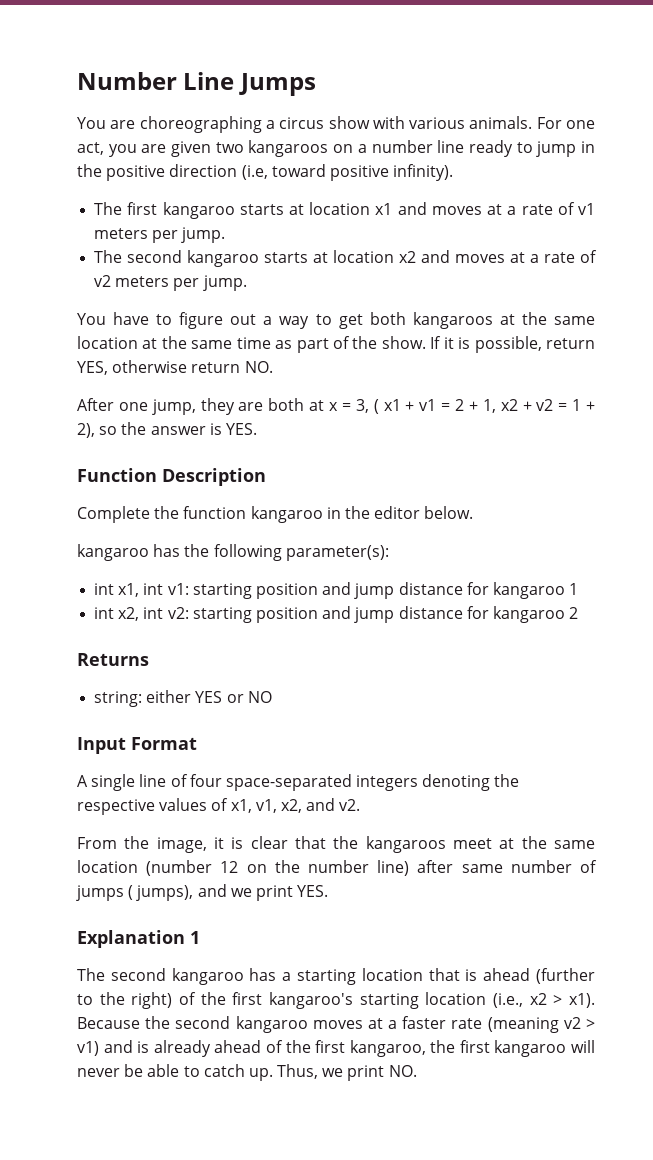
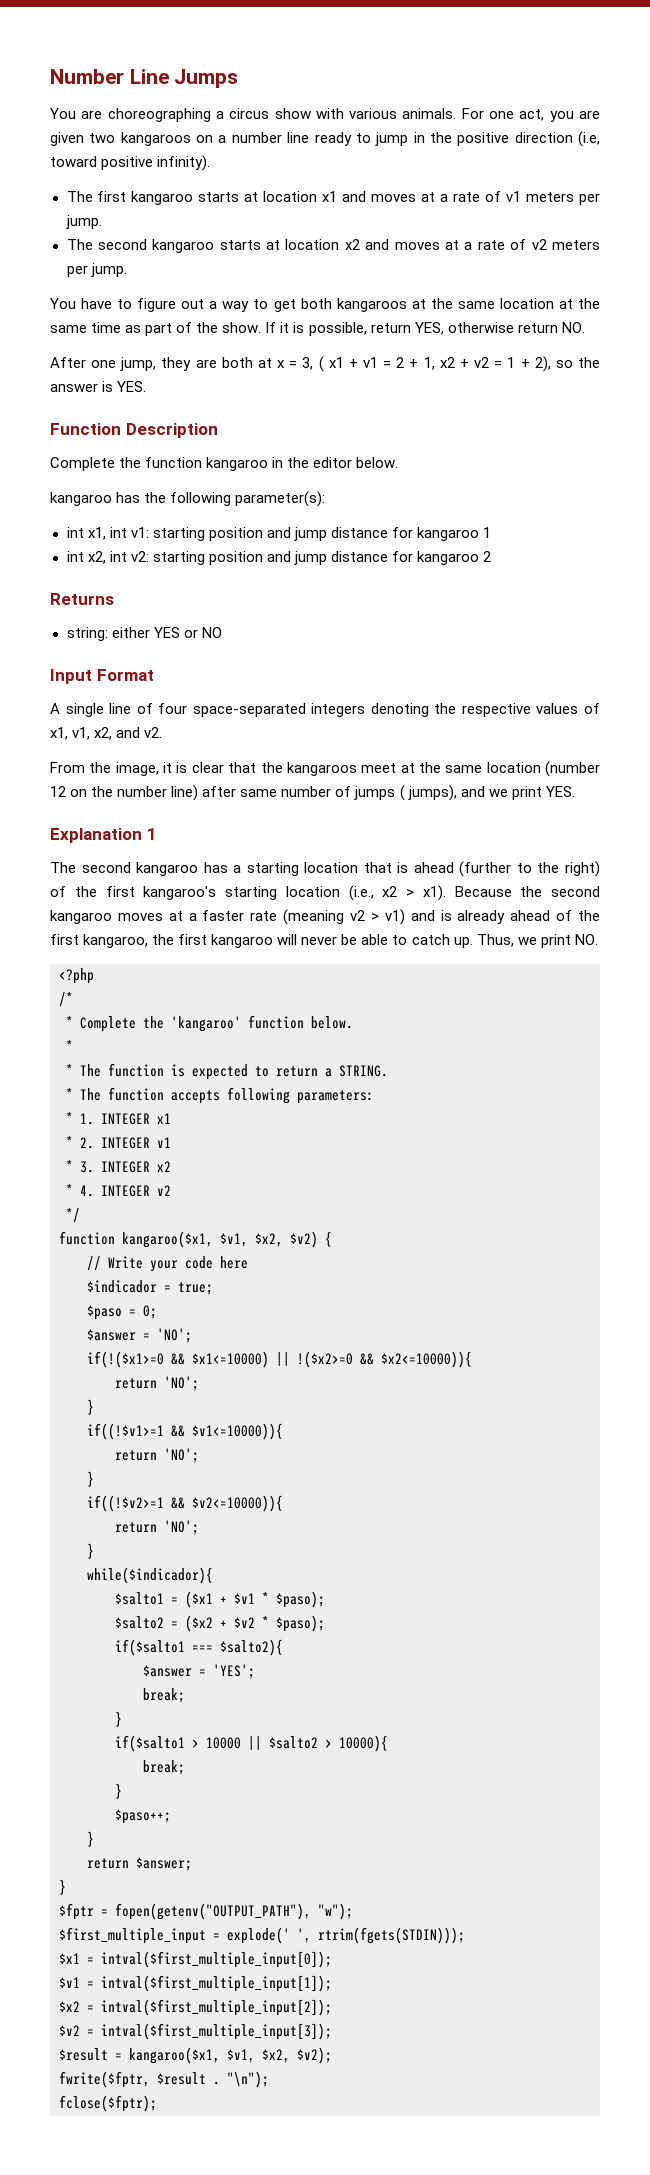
(417, 1071) none -> [59,968,94,984] [59,992,73,1007] [66,1015,353,1032] [66,1040,73,1052] [66,1063,388,1080] [66,1087,374,1104] [66,1112,171,1125] [66,1136,171,1149] [66,1160,171,1173] [66,1184,171,1197] [66,1208,80,1223] [59,1231,332,1248] [87,1256,248,1272] [87,1280,213,1295] [87,1305,157,1320] [87,1328,192,1343] [87,1351,472,1368] [115,1376,199,1391] [87,1399,94,1415] [87,1423,283,1440] [115,1448,199,1463] [87,1471,94,1487] [87,1495,283,1512] [115,1520,199,1535] [87,1543,94,1559] [87,1567,213,1584] [115,1591,325,1608] [115,1615,325,1632] [115,1639,283,1656] [143,1664,255,1679] [143,1688,185,1703] [115,1711,122,1727] [115,1735,388,1752] [143,1760,185,1775] [115,1783,122,1799] [115,1809,171,1824] [87,1831,94,1847] [87,1857,192,1871] [59,1879,66,1895] [59,1903,353,1920] [59,1927,465,1944] [59,1951,332,1968] [59,1975,332,1992] [59,1999,332,2016] [59,2023,332,2040] [59,2047,332,2064] [59,2071,269,2088] [59,2095,157,2112] // <?php // /* // * Complete the 'kangaroo' function below. // * // * The function is expected to return a STRING. // * The function accepts following parameters: // * 1. INTEGER x1 // * 2. INTEGER v1 // * 3. INTEGER x2 // * 4. INTEGER v2 // */ // function kangaroo($x1, $v1, $x2, $v2) { // // Write your code here // $indicador = true; // $paso = 0; // $answer = 'NO'; // if(!($x1>=0 && $x1<=10000) || !($x2>=0 && $x2<=10000)){ // return 'NO'; // } // if((!$v1>=1 && $v1<=10000)){ // return 'NO'; // } // if((!$v2>=1 && $v2<=10000)){ // return 'NO'; // } // while($indicador){ // $salto1 = ($x1 + $v1 * $paso); // $salto2 = ($x2 + $v2 * $paso); // if($salto1 === $salto2){ // $answer = 'YES'; // break; // } // if($salto1 > 10000 || $salto2 > 10000){ // break; // } // $paso++; // } // return $answer; // } // $fptr = fopen(getenv("OUTPUT_PATH"), "w"); // $first_multiple_input = explode(' ', rtrim(fgets(STDIN))); // $x1 = intval($first_multiple_input[0]); // $v1 = intval($first_multiple_input[1]); // $x2 = intval($first_multiple_input[2]); // $v2 = intval($first_multiple_input[3]); // $result = kangaroo($x1, $v1, $x2, $v2); // fwrite($fptr, $result . "\n"); // fclose($fptr);

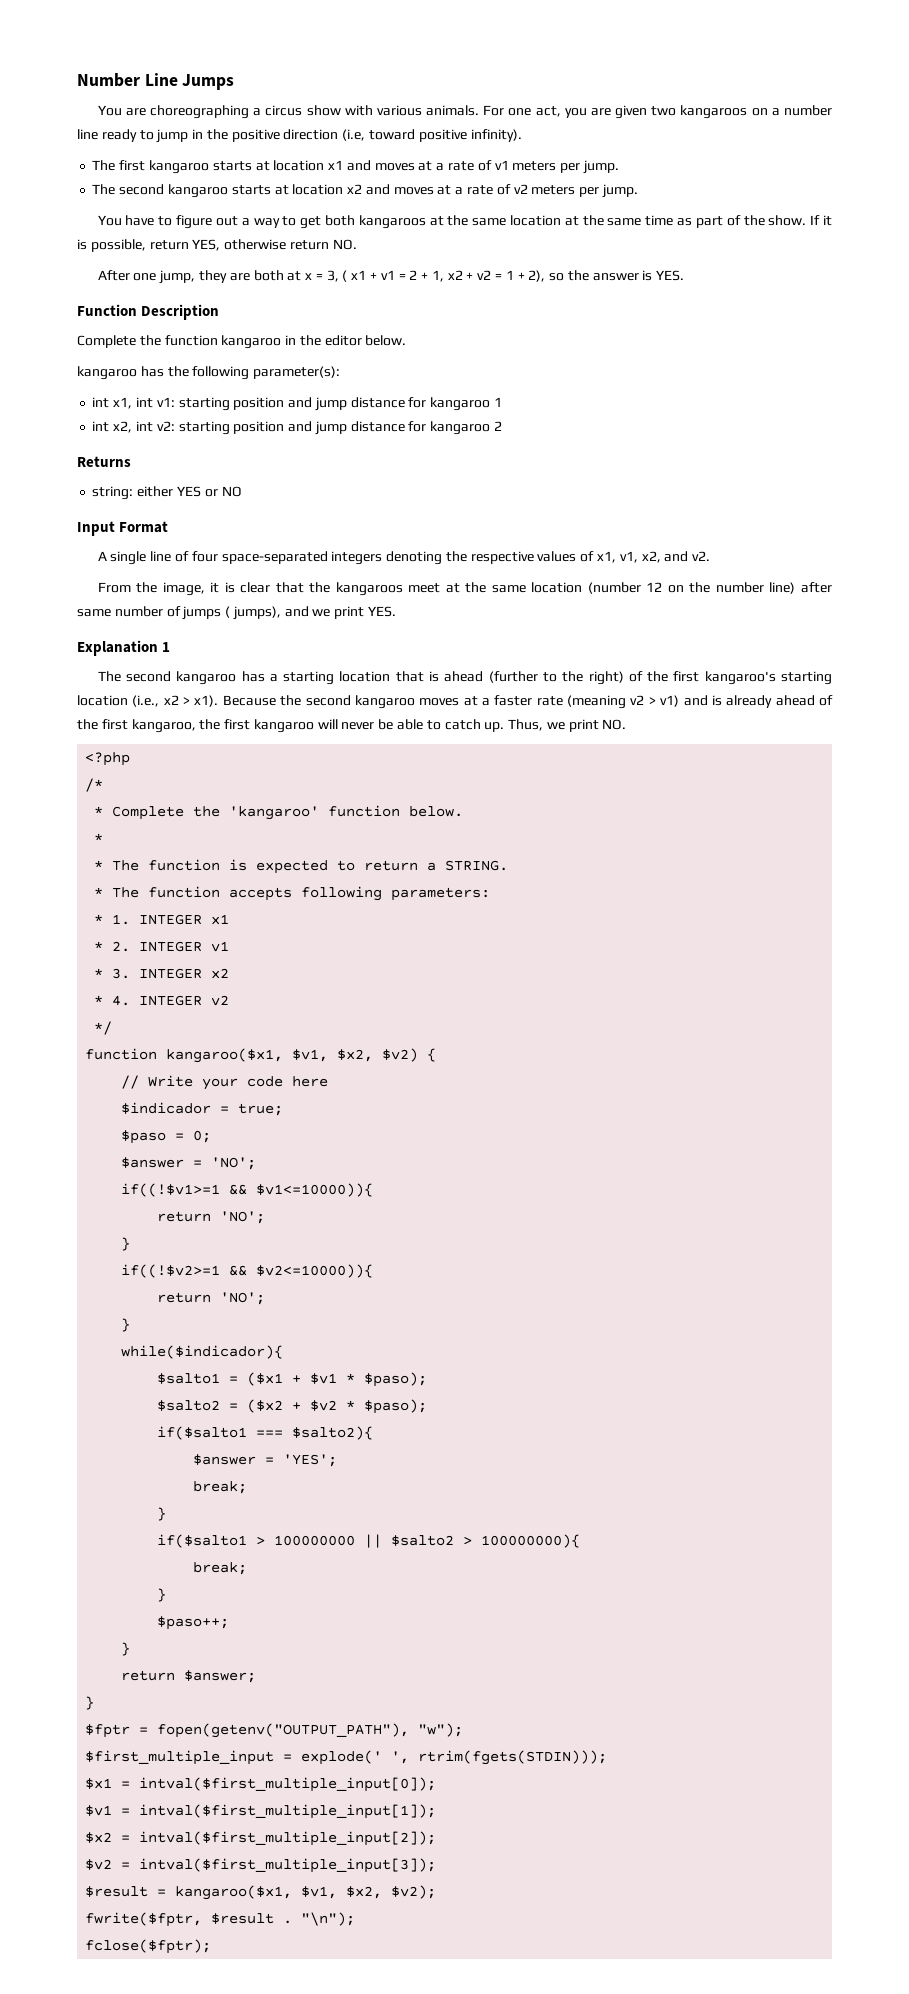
[87,1351,472,1368] [115,1376,199,1391] [87,1399,94,1415] // if(!($x1>=0 && $x1<=10000) || !($x2>=0 && $x2<=10000)){ // return 'NO'; // } -> (257, 1163) none
[206,1737,241,1749] 10000 -> [274,1535,356,1546] 100000000
[339,1735,388,1752] 10000){ -> [481,1534,581,1548] 100000000){

